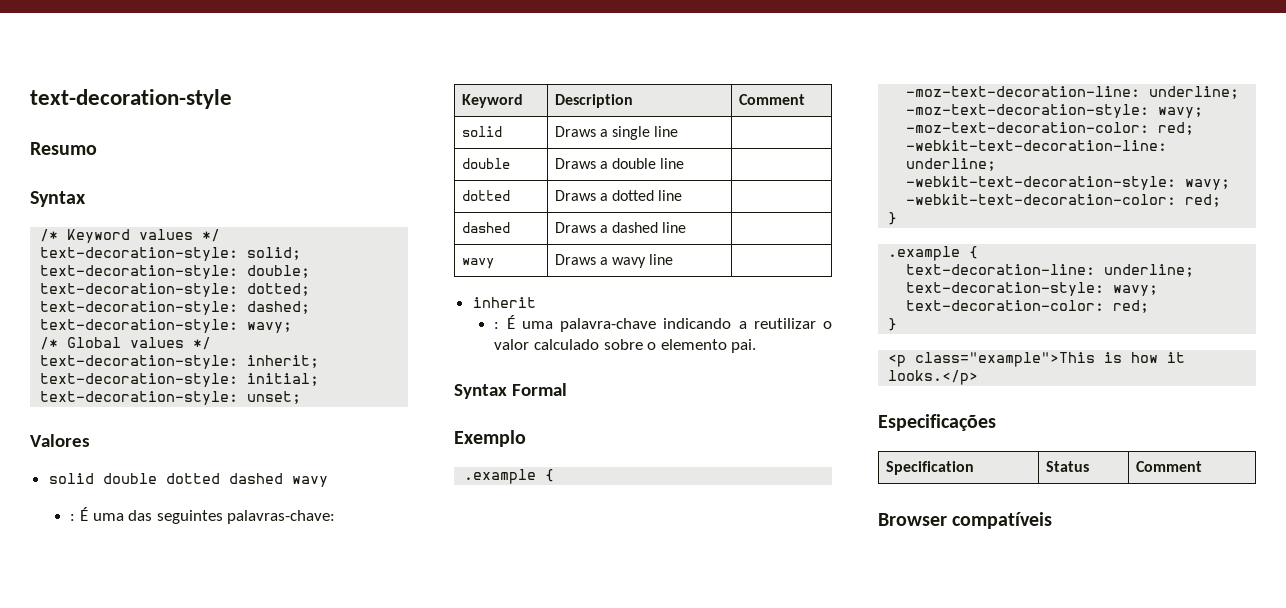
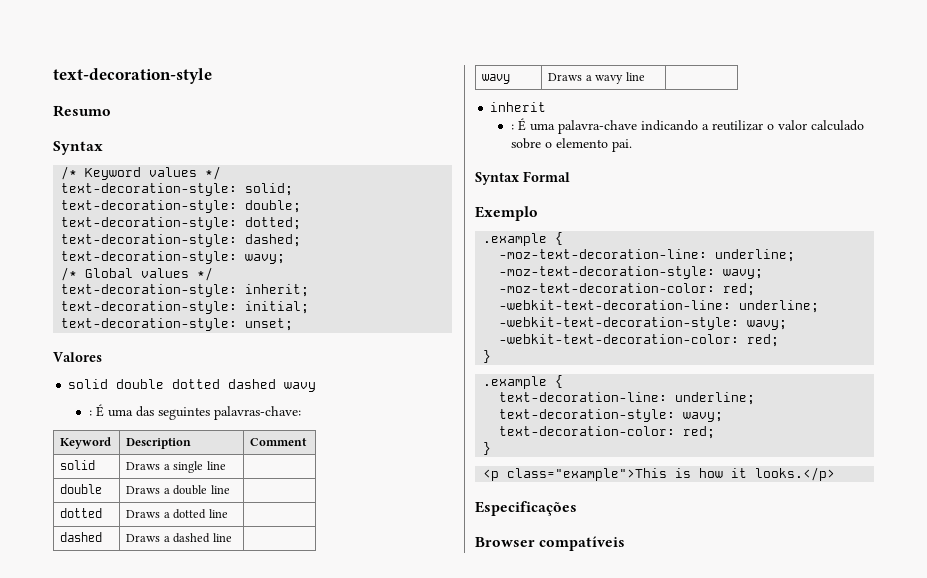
[885,461,974,475] [1045,461,1089,472] [1135,461,1202,472] // Specification | Status | Comment -> (577, 508) none

